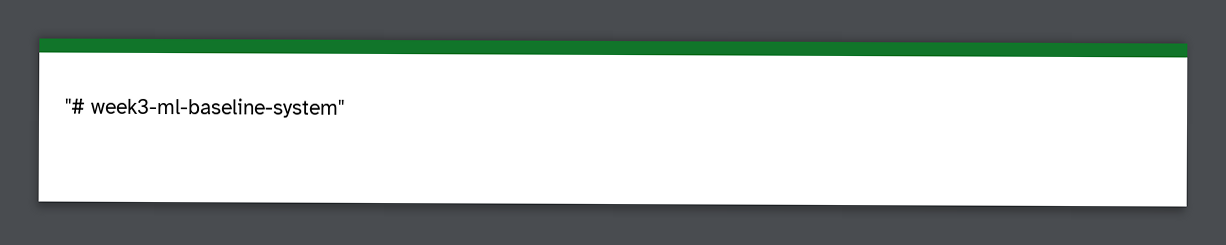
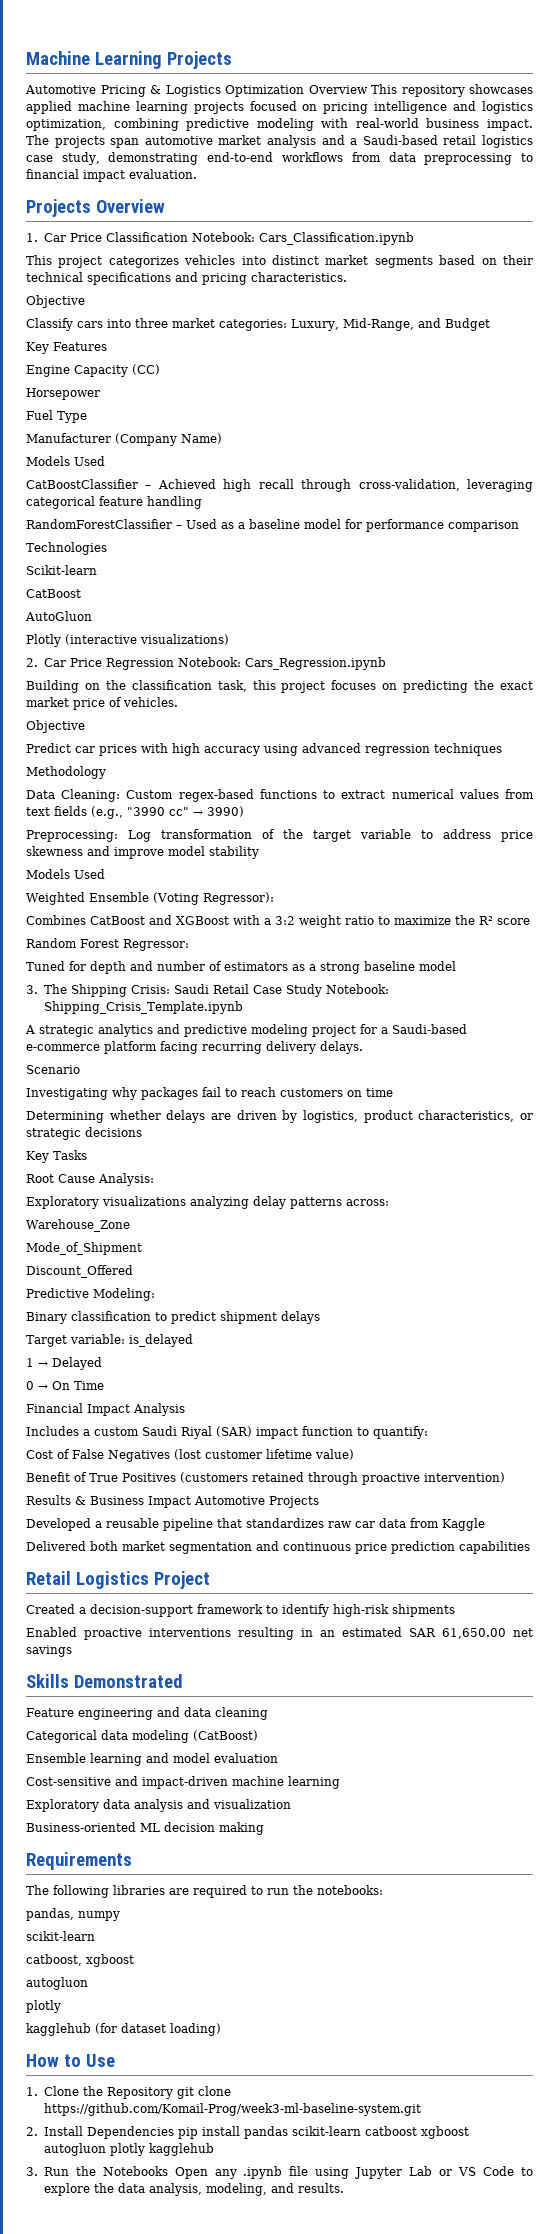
[65,97,345,118] "# week3-ml-baseline-system" -> [26,51,232,69] [25,84,533,97] [26,101,534,114] [26,118,533,131] [26,135,534,148] [26,152,533,165] [26,169,197,182] [26,199,165,217] [26,232,414,245] [26,255,533,268] [26,272,347,285] [26,295,85,308] [26,318,490,331] [26,342,107,354] [26,364,160,377] [26,388,100,400] [26,410,87,423] [26,433,222,446] [26,456,105,466] [26,479,533,492] [26,496,202,509] [26,519,519,532] [26,542,107,555] [26,565,97,575] [26,589,81,598] [25,611,92,621] [26,634,229,647] [26,657,386,670] [26,680,534,693] [26,697,178,710] [26,720,85,733] [26,743,502,756] [26,766,106,779] [26,789,534,802] [26,806,244,819] [26,829,533,842] [26,846,259,859] [26,869,105,879] [26,892,274,905] [26,915,530,928] [26,938,189,951] [26,961,456,974] [26,984,389,997] [43,1001,243,1014] [25,1024,467,1037] [26,1041,363,1054] [26,1065,80,1074] [26,1087,393,1100] [26,1110,533,1123] [26,1127,142,1140] [26,1150,87,1163] [26,1173,154,1186] [26,1196,389,1209] [26,1219,130,1232] [26,1242,142,1255] [26,1265,133,1278] [26,1288,155,1301] [26,1311,320,1324] [26,1334,193,1347] [26,1357,102,1370] [26,1381,104,1390] [26,1403,185,1416] [26,1426,428,1439] [26,1449,354,1462] [26,1472,505,1485] [26,1495,319,1508] [26,1518,485,1531] [26,1541,530,1554] [26,1571,210,1589] [26,1604,455,1617] [26,1627,533,1640] [26,1645,72,1657] [26,1674,183,1688] [26,1707,268,1720] [26,1730,258,1743] [26,1753,278,1766] [26,1776,340,1789] [26,1799,291,1812] [26,1822,264,1835] [26,1852,132,1870] [26,1885,383,1898] [26,1908,120,1921] [26,1931,95,1941] [26,1954,134,1967] [26,1977,88,1990] [26,2000,61,2013] [26,2023,221,2036] [26,2054,115,2067] [26,2086,231,2099] [43,2103,421,2116] [26,2126,469,2139] [43,2143,214,2156] [26,2166,533,2179] [43,2183,344,2196] Machine Learning Projects // Automotive Pricing & Logistics Optimization Overview This repository showcases applied machine learning projects focused on pricing intelligence and logistics optimization, combining predictive modeling with real-world business impact. The projects span automotive market analysis and a Saudi-based retail logistics case study, demonstrating end-to-end workflows from data preprocessing to financial impact evaluation. // Projects Overview // 1. Car Price Classification Notebook: Cars_Classification.ipynb // This project categorizes vehicles into distinct market segments based on their technical specifications and pricing characteristics. // Objective // Classify cars into three market categories: Luxury, Mid-Range, and Budget // Key Features // Engine Capacity (CC) // Horsepower // Fuel Type // Manufacturer (Company Name) // Models Used // CatBoostClassifier – Achieved high recall through cross-validation, leveraging categorical feature handling // RandomForestClassifier – Used as a baseline model for performance comparison // Technologies // Scikit-learn // CatBoost // AutoGluon // Plotly (interactive visualizations) // 2. Car Price Regression Notebook: Cars_Regression.ipynb // Building on the classification task, this project focuses on predicting the exact market price of vehicles. // Objective // Predict car prices with high accuracy using advanced regression techniques // Methodology // Data Cleaning: Custom regex-based functions to extract numerical values from text fields (e.g., "3990 cc" → 3990) // Preprocessing: Log transformation of the target variable to address price skewness and improve model stability // Models Used // Weighted Ensemble (Voting Regressor): // Combines CatBoost and XGBoost with a 3:2 weight ratio to maximize the R² score // Random Forest Regressor: // Tuned for depth and number of estimators as a strong baseline model // 3. The Shipping Crisis: Saudi Retail Case Study Notebook: Shipping_Crisis_Template.ipynb // A strategic analytics and predictive modeling project for a Saudi-based e-commerce platform facing recurring delivery delays. // Scenario // Investigating why packages fail to reach customers on time // Determining whether delays are driven by logistics, product characteristics, or strategic decisions // Key Tasks // Root Cause Analysis: // Exploratory visualizations analyzing delay patterns across: // Warehouse_Zone // Mode_of_Shipment // Discount_Offered // Predictive Modeling: // Binary classification to predict shipment delays // Target variable: is_delayed // 1 → Delayed // 0 → On Time // Financial Impact Analysis // Includes a custom Saudi Riyal (SAR) impact function to quantify: // Cost of False Negatives (lost customer lifetime value) // Benefit of True Positives (customers retained through proactive intervention) // Results & Business Impact Automotive Projects // Developed a reusable pipeline that standardizes raw car data from Kaggle // Delivered both market segmentation and continuous price prediction capabilities // Retail Logistics Project // Created a decision-support framework to identify high-risk shipments // Enabled proactive interventions resulting in an estimated SAR 61,650.00 net savings // Skills Demonstrated // Feature engineering and data cleaning // Categorical data modeling (CatBoost) // Ensemble learning and model evaluation // Cost-sensitive and impact-driven machine learning // Exploratory data analysis and visualization // Business-oriented ML decision making // Requirements // The following libraries are required to run the notebooks: // pandas, numpy // scikit-learn // catboost, xgboost // autogluon // plotly // kagglehub (for dataset loading) // How to Use // 1. Clone the Repository git clone https://github.com/Komail-Prog/week3-ml-baseline-system.git // 2. Install Dependencies pip install pandas scikit-learn catboost xgboost autogluon plotly kagglehub // 3. Run the Notebooks Open any .ipynb file using Jupyter Lab or VS Code to explore the data analysis, modeling, and results.

